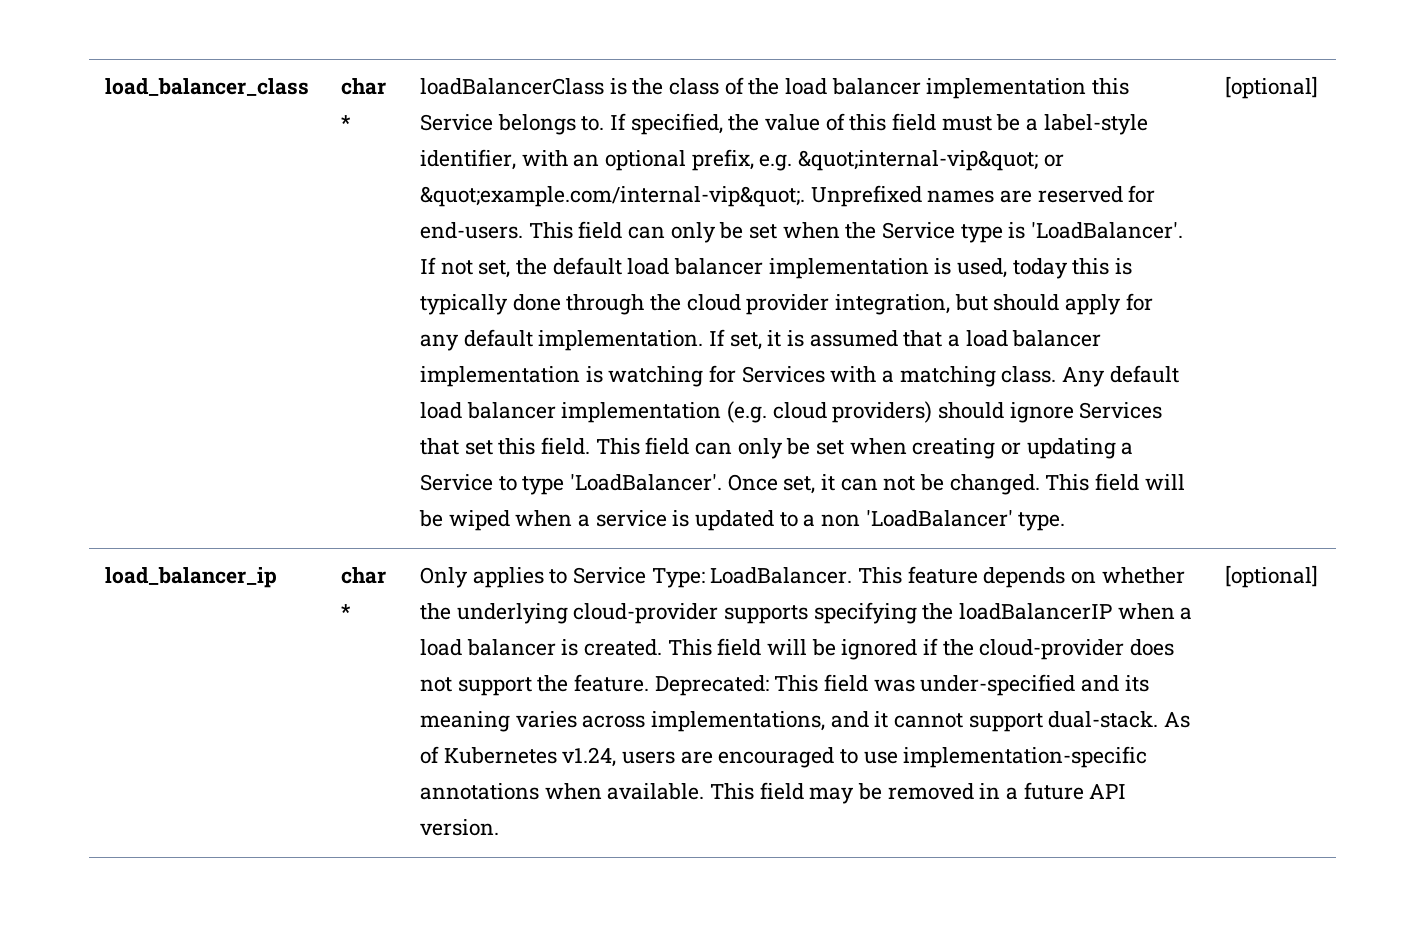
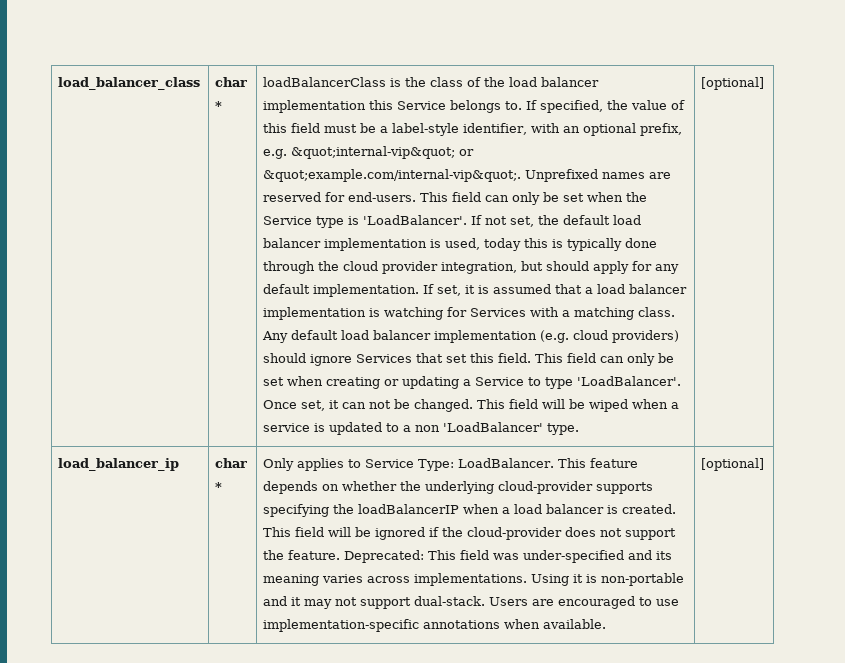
[650,711,1190,732] [419,746,675,767] implementations, and it cannot support dual-stack. As of Kubernetes v1.24, users -> [414,573,685,586] [263,596,529,609] implementations. Using it is non-portable and it may not support dual-stack. Users
[709,782,1127,804] [419,819,499,836] This field may be removed in a future API version. -> (607, 624) none

